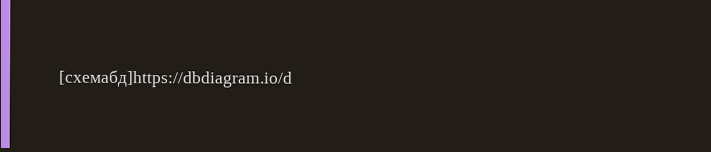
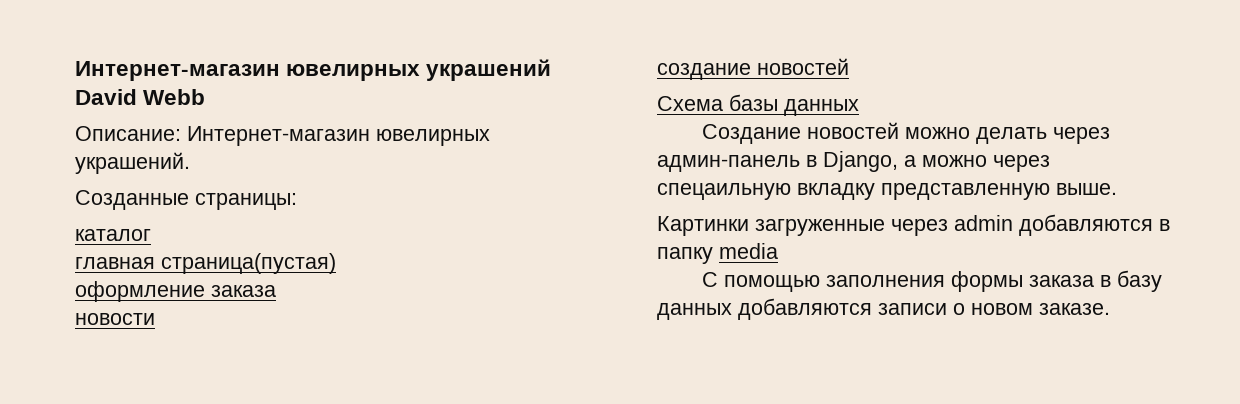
[58,69,293,88] [схемабд]https://dbdiagram.io/d -> [75,59,552,81] [75,89,206,105] [75,126,490,146] [75,152,190,174] [75,190,297,210] [75,229,151,241] [75,253,336,274] [75,281,276,302] [75,313,155,325] [657,58,849,80] [657,94,859,116] [701,122,1110,144] [657,151,1050,172] [657,183,1117,200] [657,214,1170,236] [657,243,778,264] [701,270,1162,292] [657,298,1110,320] Интернет-магазин ювелирных украшений David Webb // Описание: Интернет-магазин ювелирных украшений. // Созданные страницы: // каталог // главная страница(пустая) // оформление заказа // новости // создание новостей // Схема базы данных // Создание новостей можно делать через админ-панель в Django, а можно через спецаильную вкладку представленную выше. // Картинки загруженные через admin добавляются в папку media // С помощью заполнения формы заказа в базу данных добавляются записи о новом заказе.

